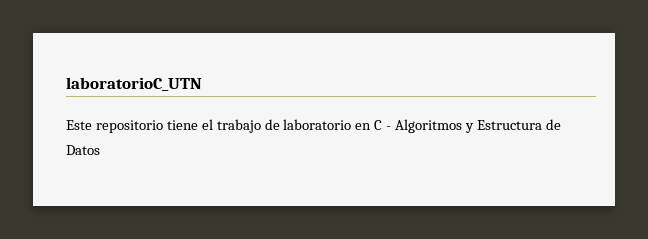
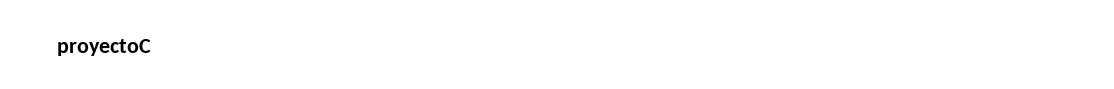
[66,77,202,91] [66,119,561,133] [66,145,100,155] laboratorioC_UTN // Este repositorio tiene el trabajo de laboratorio en C - Algoritmos y Estructura de Datos -> [57,39,151,56] proyectoC

